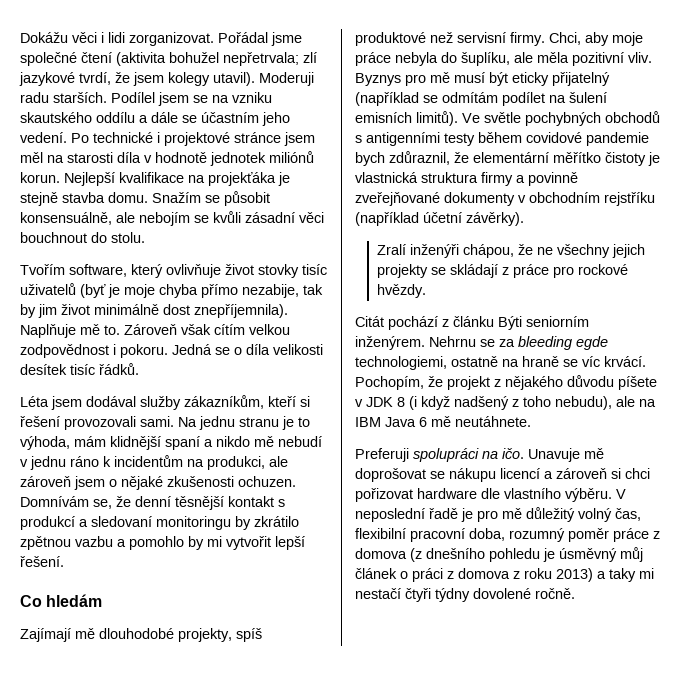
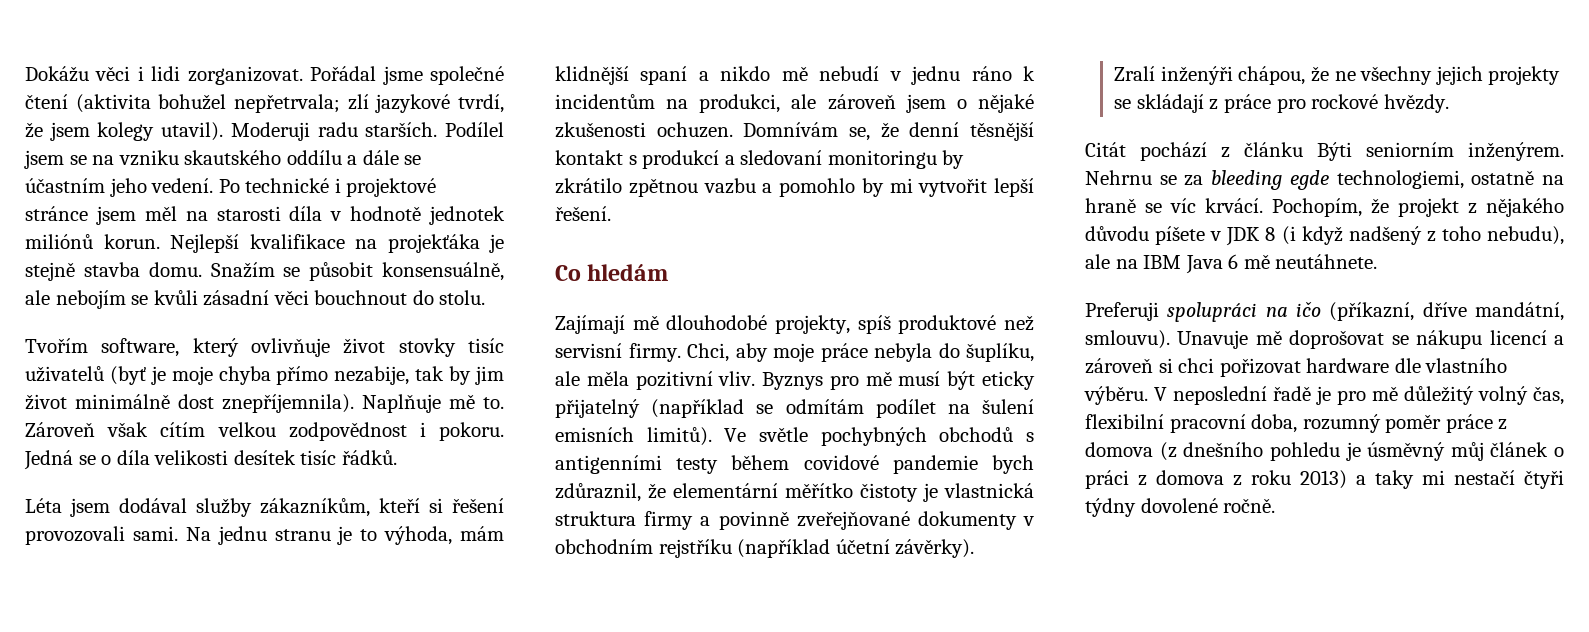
[502,448,524,459] ičo. -> [1296,301,1564,321] [1085,330,1170,349] ičo (příkazní, dříve mandátní, smlouvu).

